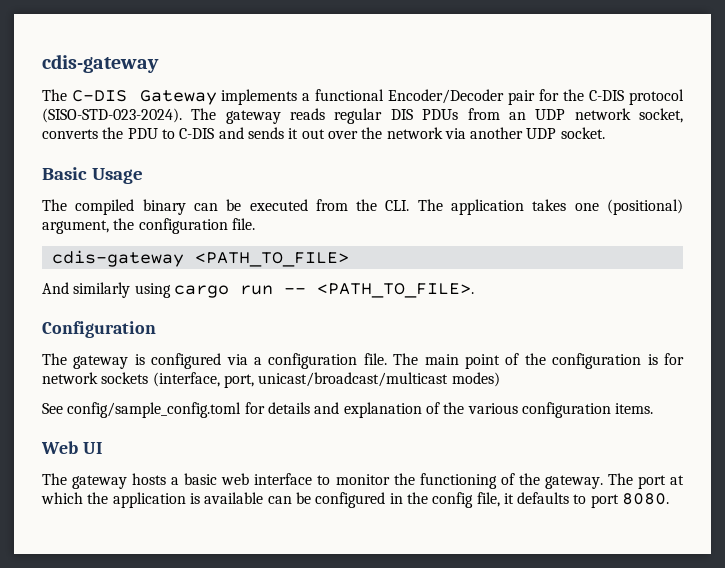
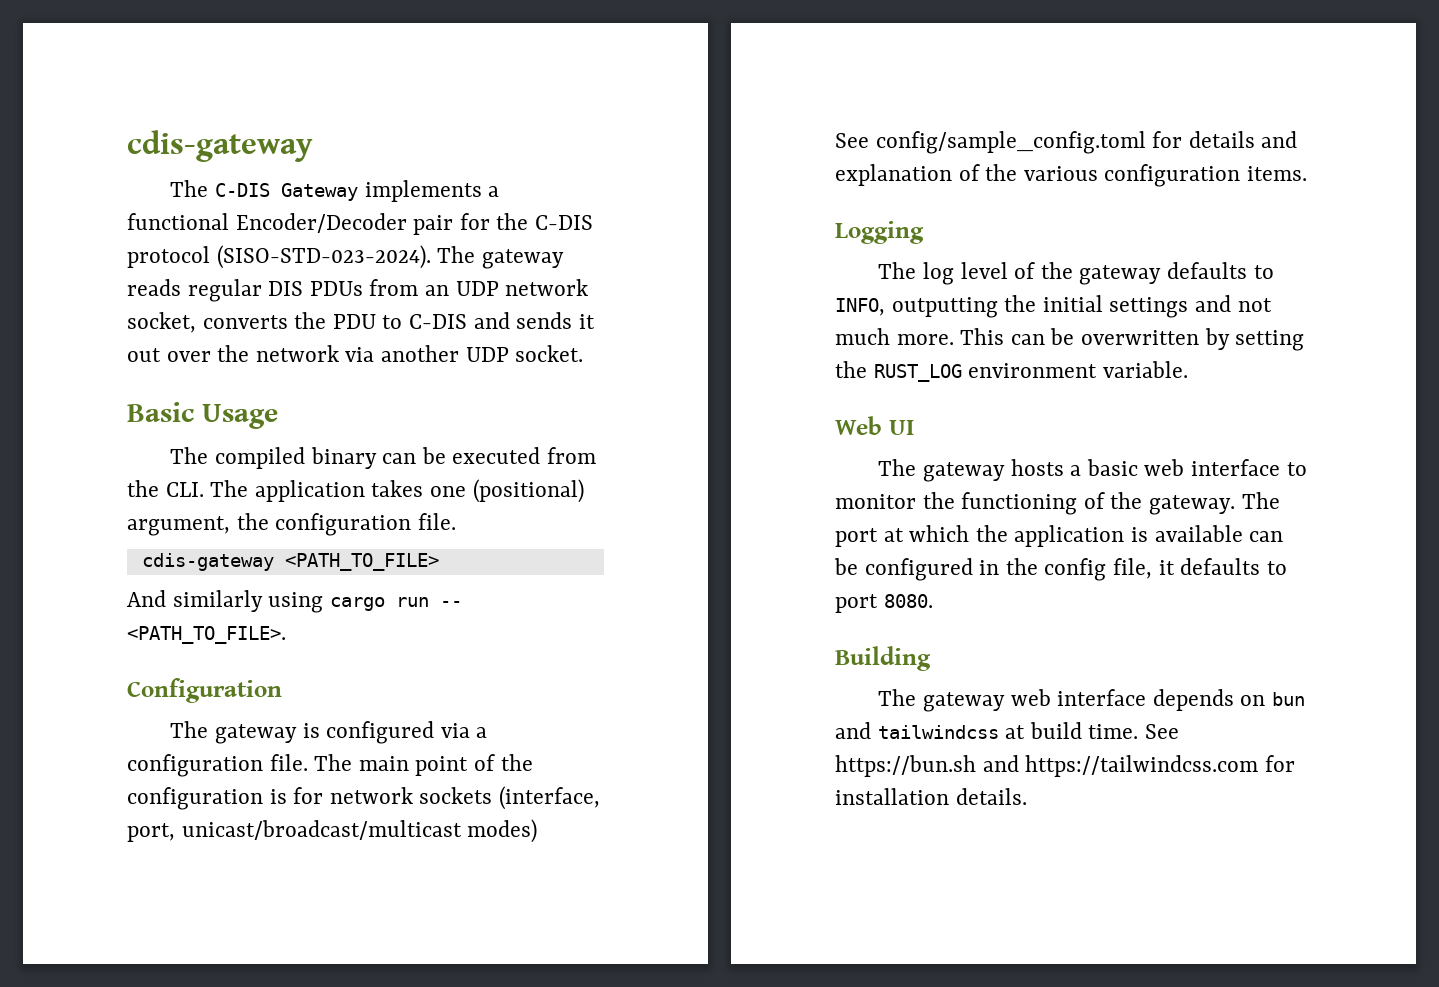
(654, 408) none -> [835,221,924,244] [878,262,1274,285] [835,295,1272,318] [835,328,1305,351] [835,361,1188,382] // Logging // The log level of the gateway defaults to INFO, outputting the initial settings and not much more. This can be overwritten by setting the RUST_LOG environment variable.
(670, 499) none -> [835,646,931,671] [878,689,1306,712] [835,722,1180,739] [835,755,1295,777] [835,788,1027,805] // Building // The gateway web interface depends on bun and tailwindcss at build time. See https://bun.sh and https://tailwindcss.com for installation details.

